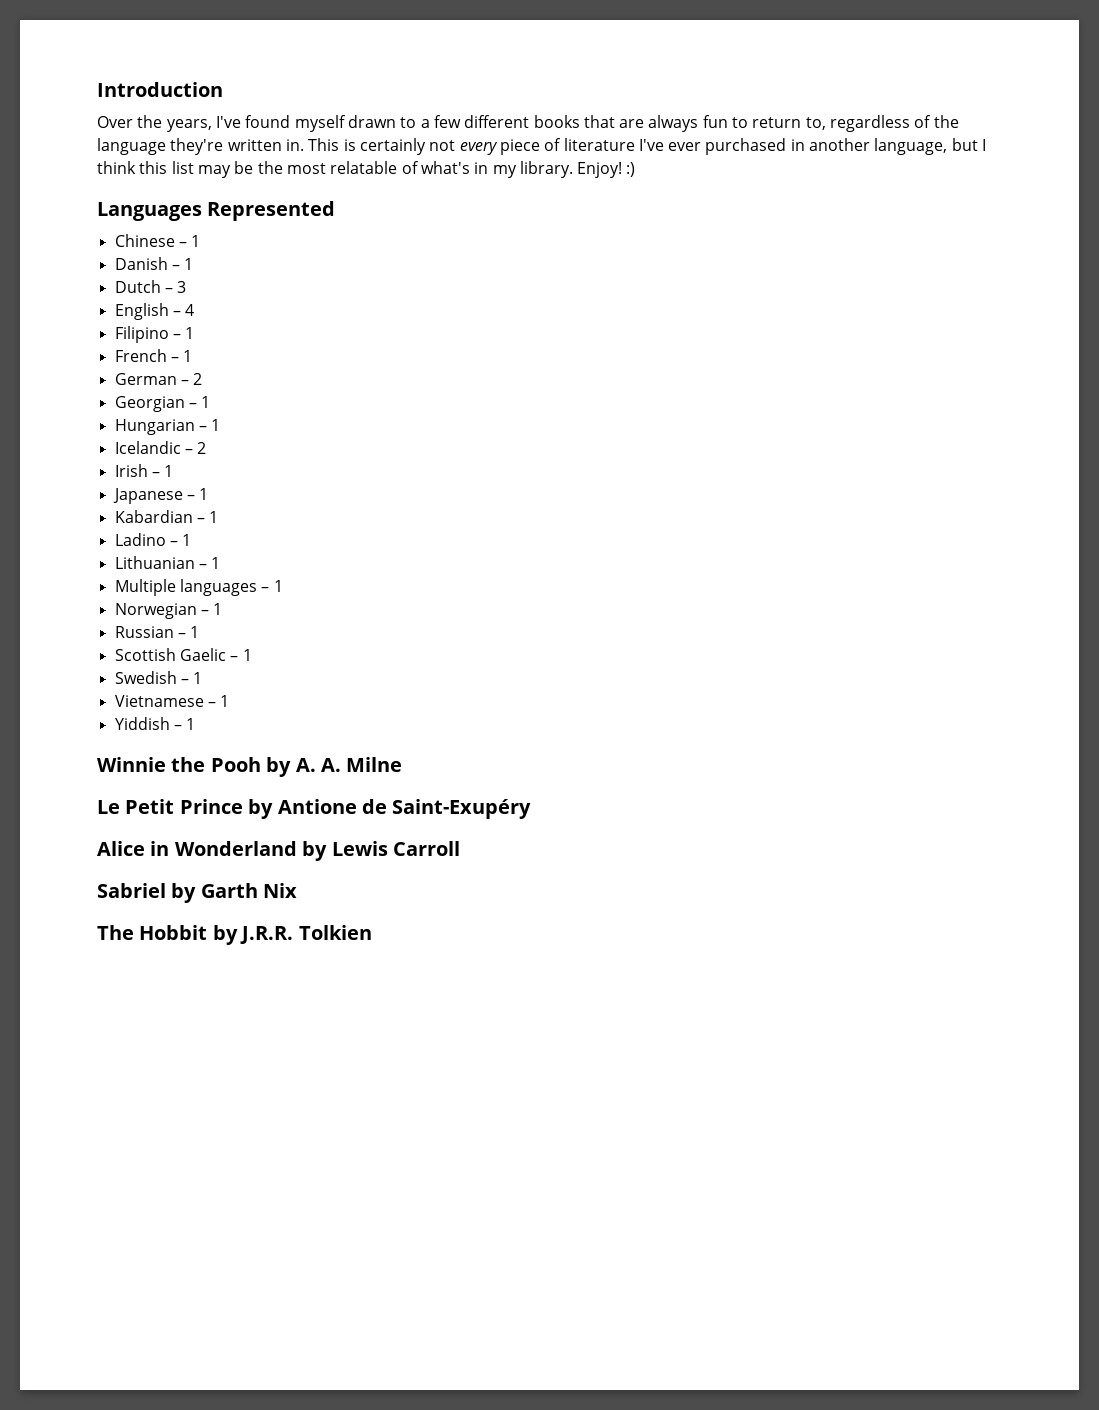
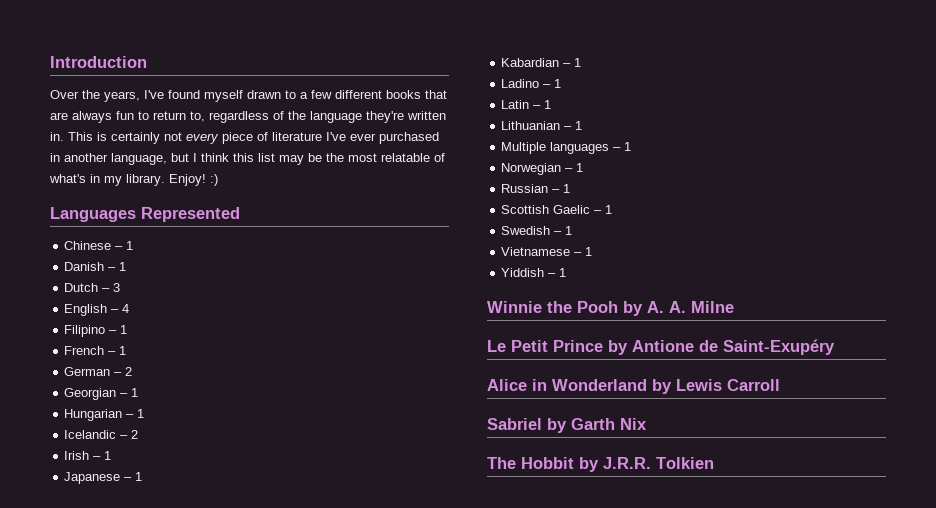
(192, 540) none -> [501,100,552,109] // Latin – 1

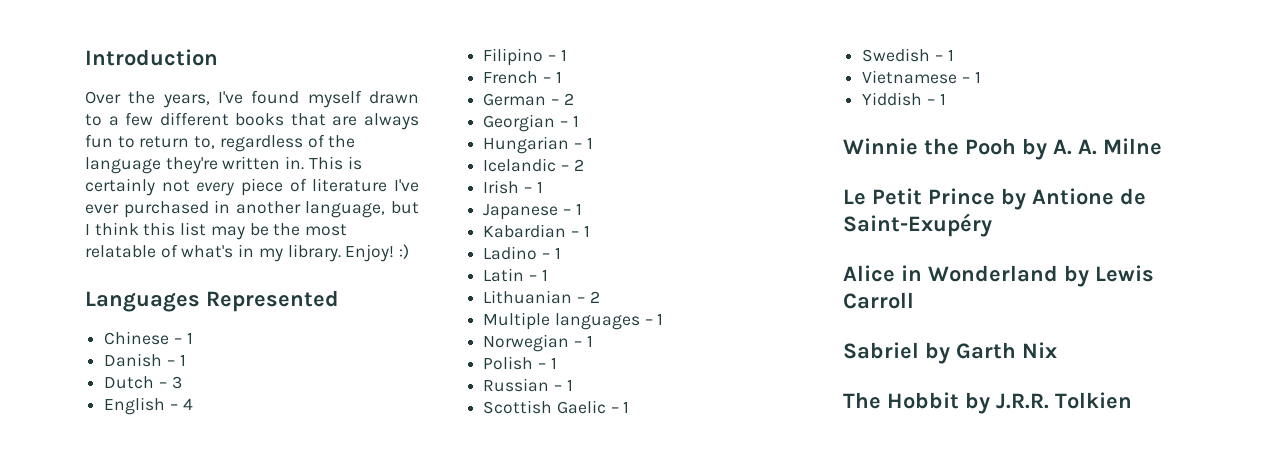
[575,121,583,130] 1 -> [589,291,600,303] 2
(584, 167) none -> [483,356,557,370] // Polish – 1

